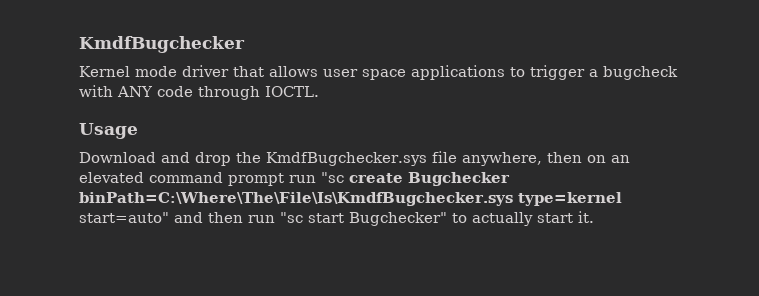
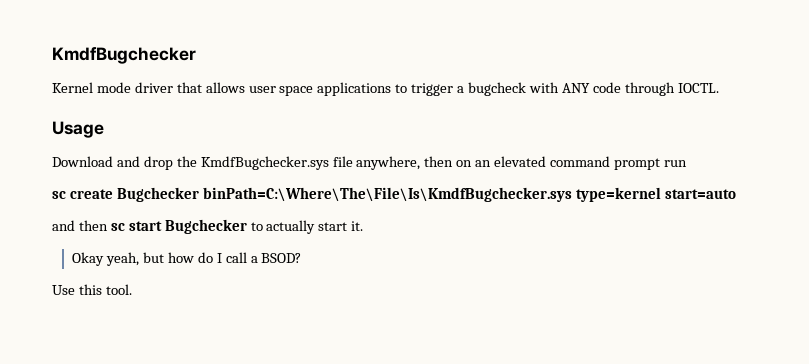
[321,172,344,183] "sc -> [52,191,66,199] // sc
[79,212,169,223] start=auto" -> [664,189,736,199] start=auto //
[248,212,447,226] run "sc start Bugchecker" -> [110,219,247,234] sc start Bugchecker
(594, 217) none -> [72,252,302,266] [52,284,132,295] // Okay yeah, but how do I call a BSOD? // Use this tool.

